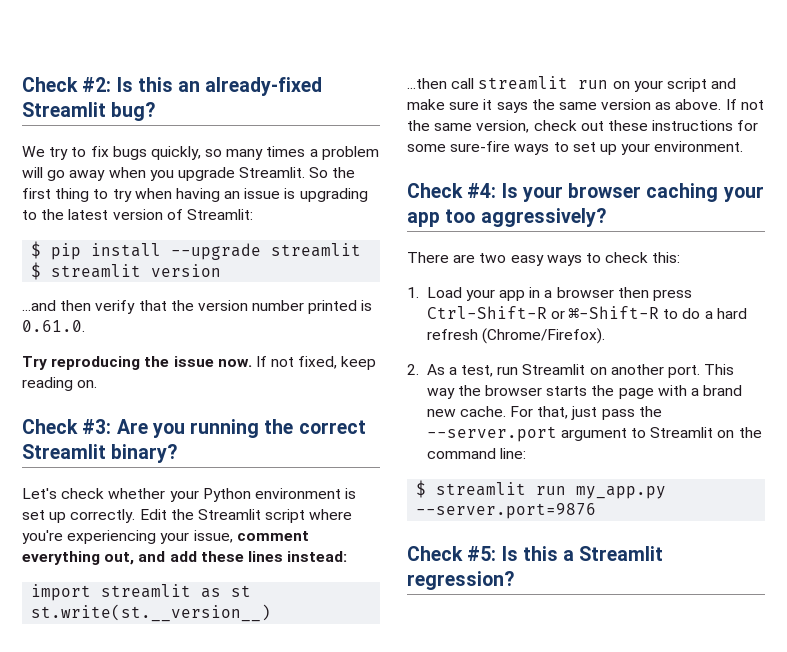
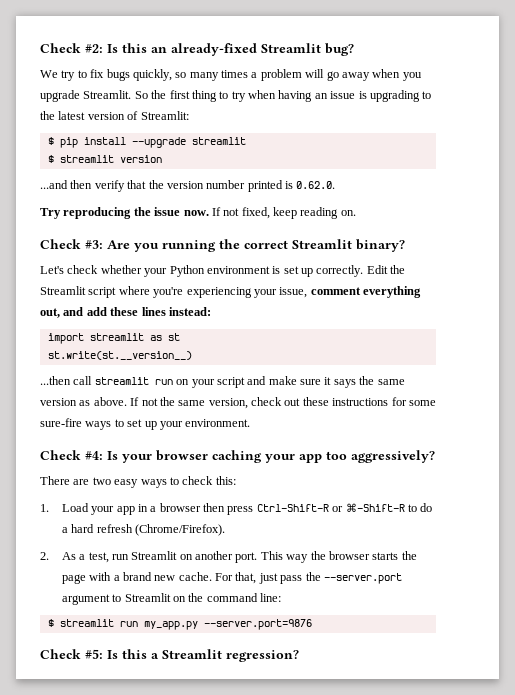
[22,320,85,332] 0.61.0. -> [296,181,336,189] 0.62.0.

